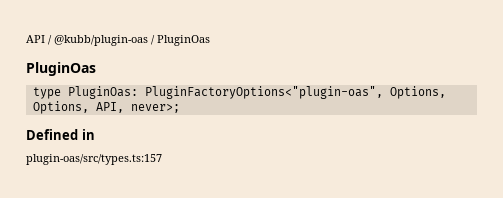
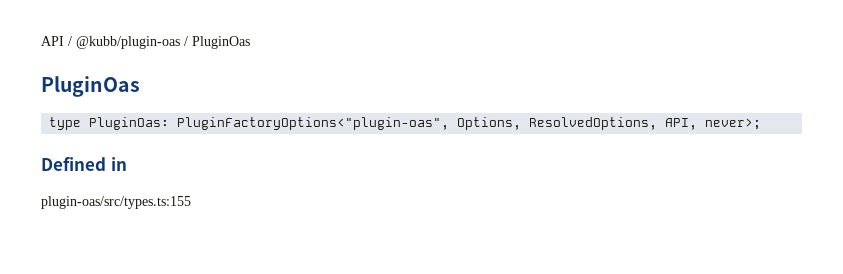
[32,101,89,114] Options, -> [529,117,658,130] ResolvedOptions,
[26,154,162,165] plugin-oas/src/types.ts:157 -> [41,196,191,209] plugin-oas/src/types.ts:155

